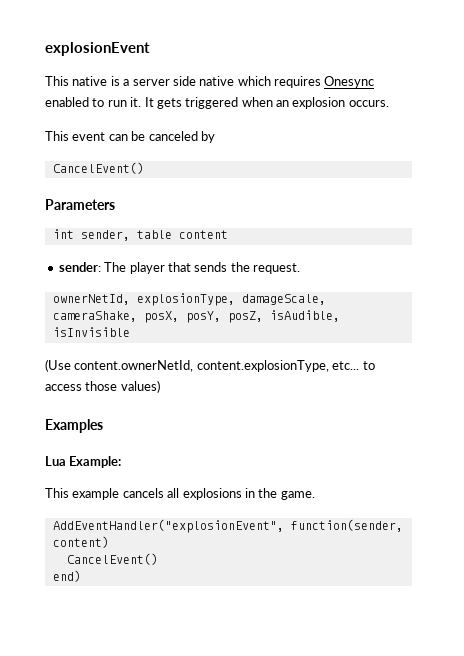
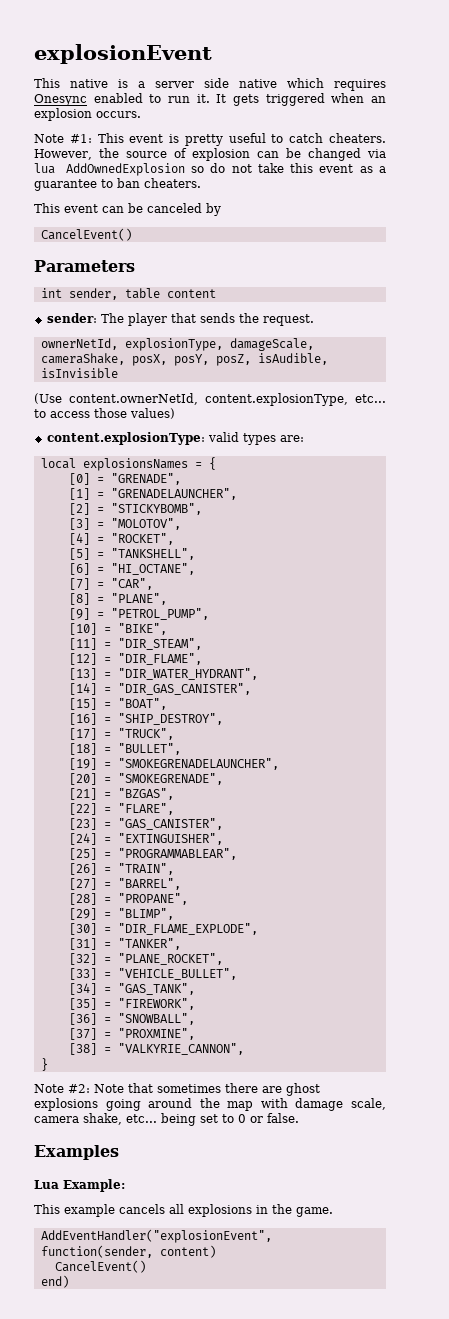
(389, 103) none -> [34,133,386,146] [34,148,386,161] [34,163,387,176] [34,178,201,191] // Note #1: This event is pretty useful to catch cheaters. However, the source of explosion can be changed via lua AddOwnedExplosion so do not take this event as a guarantee to ban cheaters.
(160, 386) none -> [46,432,304,445] [40,457,216,471] [68,473,181,485] [68,488,237,500] [68,503,202,515] [68,518,181,530] [68,533,174,545] [68,548,195,560] [68,563,195,575] [68,578,153,590] [68,593,167,605] [68,608,209,620] [68,623,167,635] [68,638,202,650] [68,653,202,665] [68,668,258,680] [68,683,251,695] [68,698,167,710] [68,713,223,725] [68,728,174,740] [68,743,181,755] [68,758,279,770] [68,773,223,785] [68,788,174,800] [68,803,174,815] [68,818,223,830] [68,833,223,845] [68,848,237,860] [68,863,174,875] [68,878,181,890] [68,893,188,905] [68,908,174,920] [68,923,258,935] [68,938,181,950] [68,953,223,965] [68,968,237,980] [68,983,195,995] [68,998,195,1010] [68,1013,195,1025] [68,1028,195,1040] [68,1043,244,1055] [40,1058,48,1071] [34,1083,320,1096] [34,1098,386,1111] [34,1113,299,1126] // content.explosionType: valid types are: // local explosionsNames = { // [0] = "GRENADE", // [1] = "GRENADELAUNCHER", // [2] = "STICKYBOMB", // [3] = "MOLOTOV", // [4] = "ROCKET", // [5] = "TANKSHELL", // [6] = "HI_OCTANE", // [7] = "CAR", // [8] = "PLANE", // [9] = "PETROL_PUMP", // [10] = "BIKE", // [11] = "DIR_STEAM", // [12] = "DIR_FLAME", // [13] = "DIR_WATER_HYDRANT", // [14] = "DIR_GAS_CANISTER", // [15] = "BOAT", // [16] = "SHIP_DESTROY", // [17] = "TRUCK", // [18] = "BULLET", // [19] = "SMOKEGRENADELAUNCHER", // [20] = "SMOKEGRENADE", // [21] = "BZGAS", // [22] = "FLARE", // [23] = "GAS_CANISTER", // [24] = "EXTINGUISHER", // [25] = "PROGRAMMABLEAR", // [26] = "TRAIN", // [27] = "BARREL", // [28] = "PROPANE", // [29] = "BLIMP", // [30] = "DIR_FLAME_EXPLODE", // [31] = "TANKER", // [32] = "PLANE_ROCKET", // [33] = "VEHICLE_BULLET", // [34] = "GAS_TANK", // [35] = "FIREWORK", // [36] = "SNOWBALL", // [37] = "PROXMINE", // [38] = "VALKYRIE_CANNON", // } // Note #2: Note that sometimes there are ghost explosions going around the map with damage scale, camera shake, etc... being set to 0 or false.

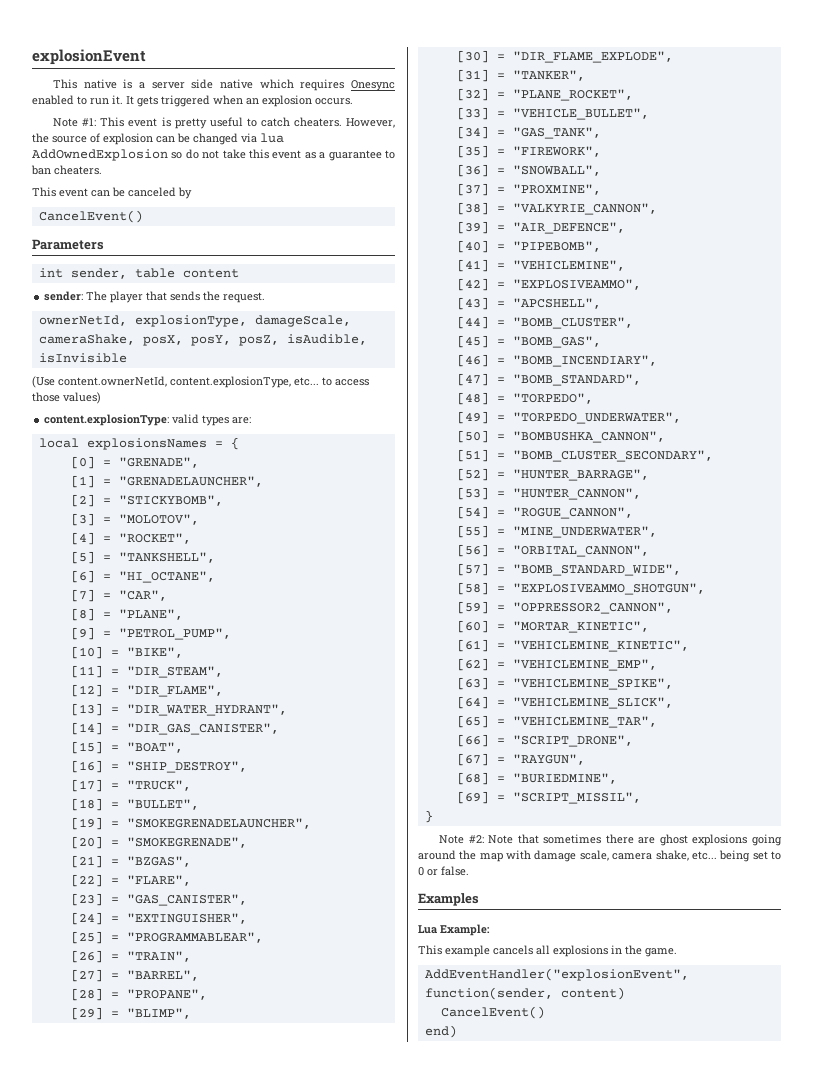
(244, 1049) none -> [456,221,625,234] [456,240,601,253] [456,259,625,272] [456,278,641,291] [456,297,601,310] [456,316,633,329] [456,335,601,348] [456,354,657,367] [456,373,641,386] [456,392,593,405] [456,411,681,424] [456,430,665,443] [456,449,713,462] [456,468,649,481] [456,487,641,500] [456,506,633,519] [456,525,657,538] [456,544,649,557] [456,563,681,576] [456,582,705,595] [456,601,673,614] [456,620,649,633] [456,639,689,652] [456,658,657,671] [456,677,673,690] [456,696,673,709] [456,715,657,728] [456,734,633,747] [456,753,585,766] [456,772,617,785] [456,791,641,804] // [39] = "AIR_DEFENCE", // [40] = "PIPEBOMB", // [41] = "VEHICLEMINE", // [42] = "EXPLOSIVEAMMO", // [43] = "APCSHELL", // [44] = "BOMB_CLUSTER", // [45] = "BOMB_GAS", // [46] = "BOMB_INCENDIARY", // [47] = "BOMB_STANDARD", // [48] = "TORPEDO", // [49] = "TORPEDO_UNDERWATER", // [50] = "BOMBUSHKA_CANNON", // [51] = "BOMB_CLUSTER_SECONDARY", // [52] = "HUNTER_BARRAGE", // [53] = "HUNTER_CANNON", // [54] = "ROGUE_CANNON", // [55] = "MINE_UNDERWATER", // [56] = "ORBITAL_CANNON", // [57] = "BOMB_STANDARD_WIDE", // [58] = "EXPLOSIVEAMMO_SHOTGUN", // [59] = "OPPRESSOR2_CANNON", // [60] = "MORTAR_KINETIC", // [61] = "VEHICLEMINE_KINETIC", // [62] = "VEHICLEMINE_EMP", // [63] = "VEHICLEMINE_SPIKE", // [64] = "VEHICLEMINE_SLICK", // [65] = "VEHICLEMINE_TAR", // [66] = "SCRIPT_DRONE", // [67] = "RAYGUN", // [68] = "BURIEDMINE", // [69] = "SCRIPT_MISSIL",

